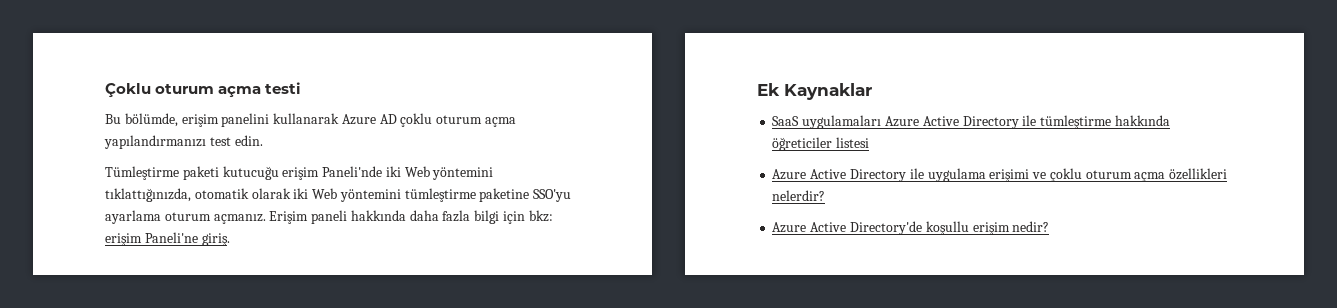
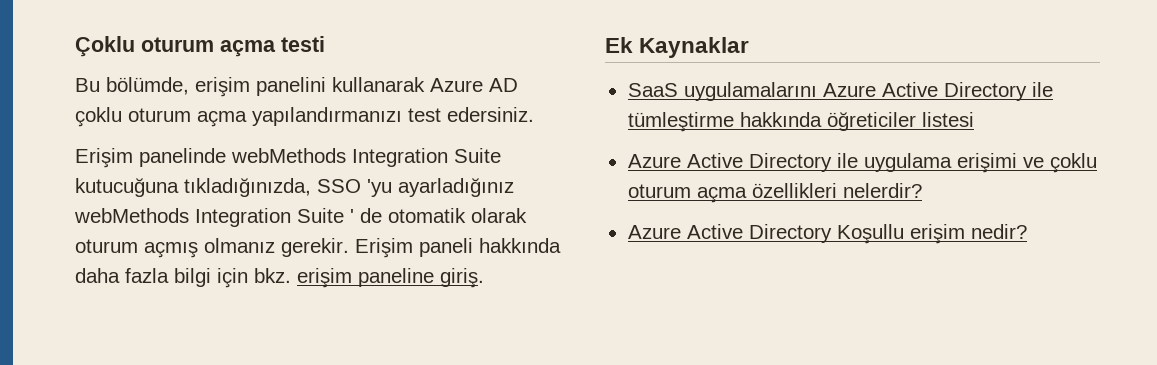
[234,135,263,146] [105,166,494,180] [105,188,572,202] [105,210,266,224] edin. // Tümleştirme paketi kutucuğu erişim Paneli'nde iki Web yöntemini tıklattığınızda, otomatik olarak iki Web yöntemini tümleştirme paketine SSO'yu ayarlama oturum açmanız. -> [447,107,534,122] [75,148,501,168] [75,178,514,197] [74,208,527,227] [75,238,349,258] edersiniz. // Erişim panelinde webMethods Integration Suite kutucuğuna tıkladığınızda, SSO 'yu ayarladığınız webMethods Integration Suite ' de otomatik olarak oturum açmış olmanız gerekir.
[528,210,553,222] [105,232,198,246] bkz: erişim Paneli'ne -> [254,268,434,288] bkz. erişim paneline
[802,115,882,129] uygulamaları -> [683,82,817,101] uygulamalarını
[849,221,969,235] Directory'de koşullu -> [748,224,904,244] Directory Koşullu

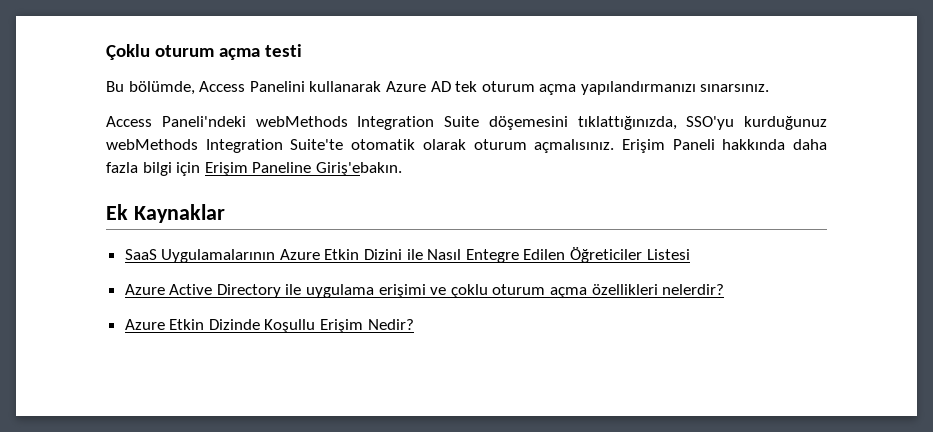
[195,77,326,97] erişim panelini -> [199,81,305,92] Access Panelini
[75,107,122,127] çoklu -> [455,81,478,92] tek
[408,107,534,122] [75,148,501,168] [75,178,514,197] [74,208,527,227] [75,238,473,258] test edersiniz. // Erişim panelinde webMethods Integration Suite kutucuğuna tıkladığınızda, SSO 'yu ayarladığınız webMethods Integration Suite ' de otomatik olarak oturum açmış olmanız gerekir. Erişim paneli -> [700,84,770,92] [106,116,827,130] [106,139,715,153] sınarsınız. // Access Paneli'ndeki webMethods Integration Suite döşemesini tıklattığınızda, SSO'yu kurduğunuz webMethods Integration Suite'te otomatik olarak oturum açmalısınız. Erişim Paneli
[254,268,484,288] bkz. erişim paneline giriş. -> [204,162,402,176] Erişim Paneline Giriş'ebakın.
[683,82,1053,101] [627,112,974,132] uygulamalarını Azure Active Directory ile tümleştirme hakkında öğreticiler listesi -> [161,247,690,263] Uygulamalarının Azure Etkin Dizini ile Nasıl Entegre Edilen Öğreticiler Listesi
[686,224,1027,244] Active Directory Koşullu erişim nedir? -> [169,319,414,333] Etkin Dizinde Koşullu Erişim Nedir?

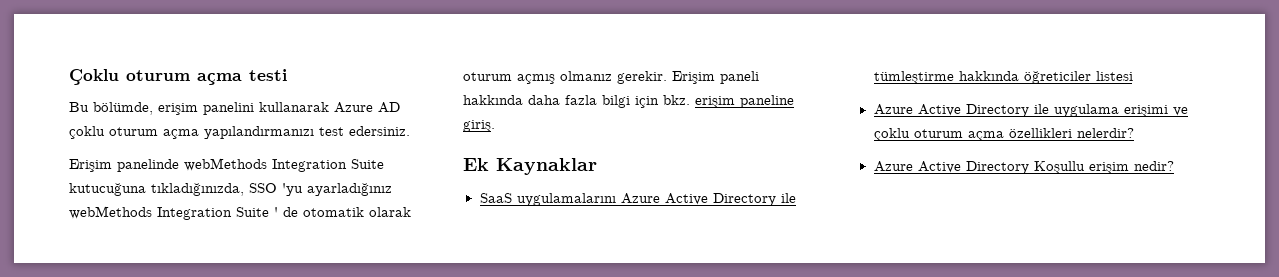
[199,81,305,92] Access Panelini -> [158,102,254,115] erişim panelini
[455,81,478,92] tek -> [69,126,105,139] çoklu
[700,84,770,92] [106,116,827,130] [106,139,715,153] sınarsınız. // Access Paneli'ndeki webMethods Integration Suite döşemesini tıklattığınızda, SSO'yu kurduğunuz webMethods Integration Suite'te otomatik olarak oturum açmalısınız. Erişim Paneli -> [319,126,410,136] [69,158,384,172] [69,183,392,196] [69,206,411,220] [463,71,759,84] test edersiniz. // Erişim panelinde webMethods Integration Suite kutucuğuna tıkladığınızda, SSO 'yu ayarladığınız webMethods Integration Suite ' de otomatik olarak oturum açmış olmanız gerekir. Erişim paneli
[204,162,402,176] Erişim Paneline Giriş'ebakın. -> [663,95,794,108] [463,120,495,132] bkz. erişim paneline giriş.
[161,247,690,263] Uygulamalarının Azure Etkin Dizini ile Nasıl Entegre Edilen Öğreticiler Listesi -> [516,193,796,206] [873,71,1133,84] uygulamalarını Azure Active Directory ile tümleştirme hakkında öğreticiler listesi
[169,319,414,333] Etkin Dizinde Koşullu Erişim Nedir? -> [917,161,1174,174] Active Directory Koşullu erişim nedir?

